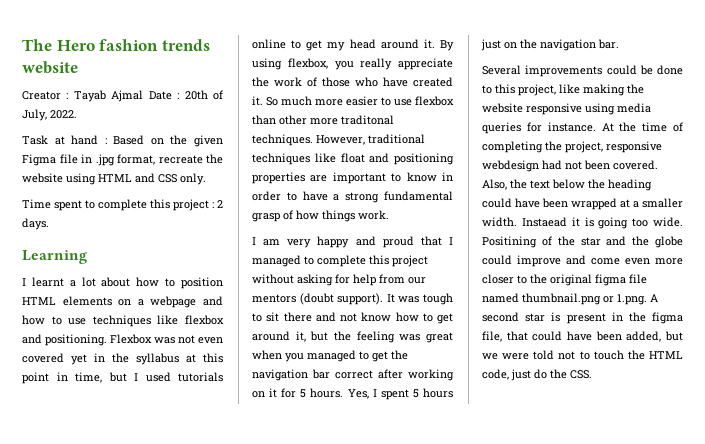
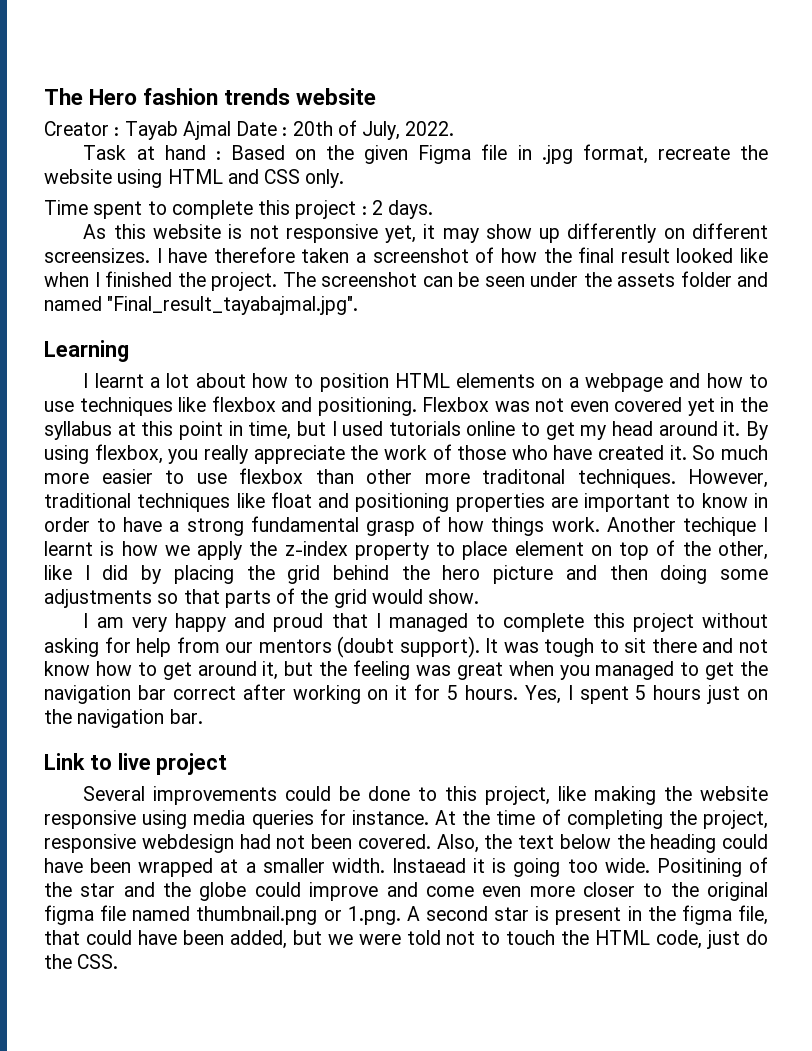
(49, 224) none -> [83,223,768,243] [44,247,768,263] [44,271,768,291] [44,296,359,315] // As this website is not responsive yet, it may show up differently on different screensizes. I have therefore taken a screenshot of how the final result looked like when I finished the project. The screenshot can be seen under the assets folder and named "Final_result_tayabajmal.jpg".
(389, 215) none -> [606,517,768,536] [44,540,768,560] [44,565,768,584] [44,588,480,608] Another techique I learnt is how we apply the z-index property to place element on top of the other, like I did by placing the grid behind the hero picture and then doing some adjustments so that parts of the grid would show.
(619, 44) none -> [44,753,228,775] // Link to live project

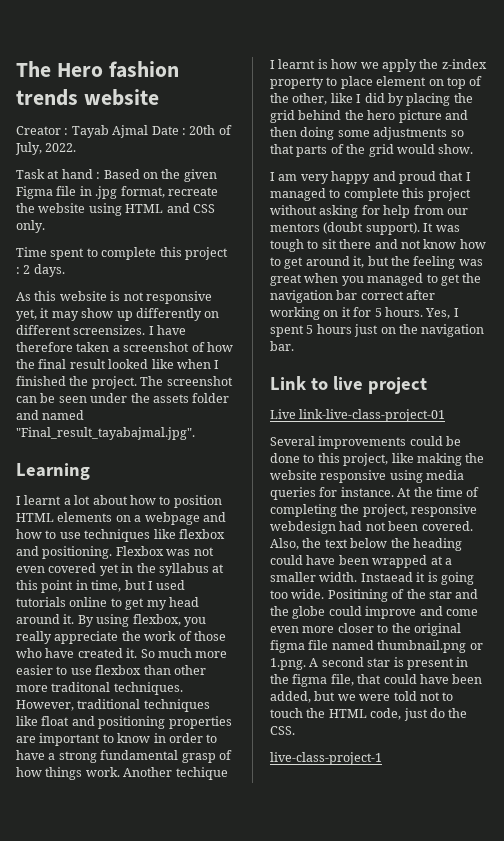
(228, 764) none -> [270,409,446,422] // Live link-live-class-project-01
(119, 961) none -> [270,752,382,765] // live-class-project-1

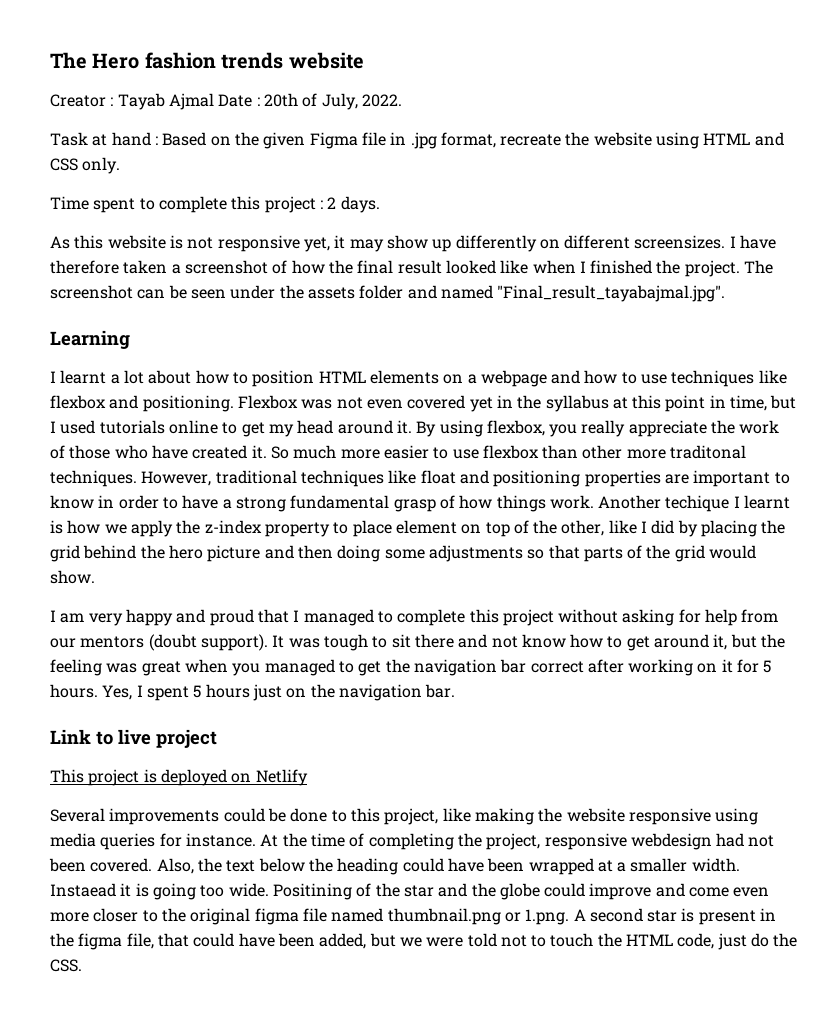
[270,409,446,422] Live link-live-class-project-01 -> [50,769,308,786] This project is deployed on Netlify
[270,752,382,765] // live-class-project-1 -> (82, 965) none

